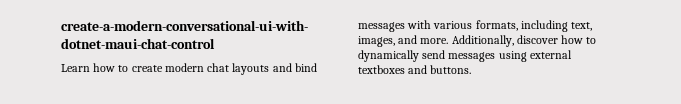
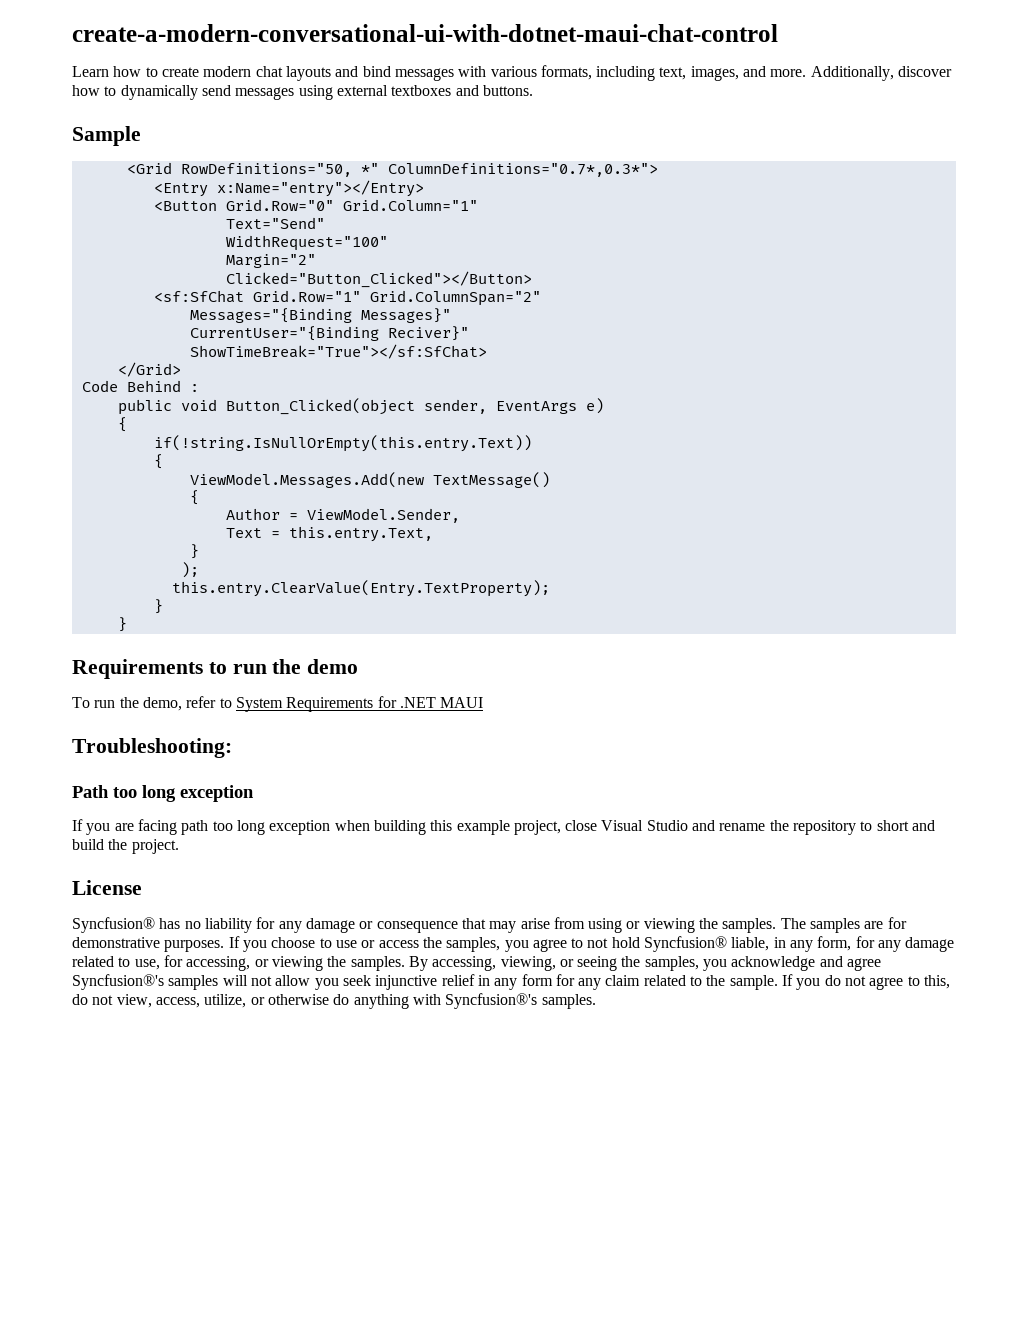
(472, 69) none -> [72,126,141,146] [126,162,658,177] [153,180,424,197] [153,199,478,211] [225,217,325,229] [225,235,388,251] [225,254,316,268] [225,271,532,288] [153,290,541,306] [189,308,451,323] [189,326,469,341] [189,344,487,359] [117,362,181,377] [81,380,199,392] [117,398,604,415] [117,417,127,432] [153,435,532,452] [153,454,163,469] [189,472,550,488] [189,490,199,505] [225,508,460,523] [225,526,433,542] [189,544,199,559] [180,562,199,578] [171,580,550,597] [153,599,163,614] [117,617,127,632] [72,659,359,679] [72,696,484,712] [72,738,232,758] [72,785,254,802] [72,819,936,835] [72,839,179,854] [72,880,142,895] [72,917,907,933] [72,936,955,952] [72,955,882,971] [72,974,951,990] [72,993,596,1009] // Sample // <Grid RowDefinitions="50, *" ColumnDefinitions="0.7*,0.3*"> // <Entry x:Name="entry"></Entry> // <Button Grid.Row="0" Grid.Column="1" // Text="Send" // WidthRequest="100" // Margin="2" // Clicked="Button_Clicked"></Button> // <sf:SfChat Grid.Row="1" Grid.ColumnSpan="2" // Messages="{Binding Messages}" // CurrentUser="{Binding Reciver}" // ShowTimeBreak="True"></sf:SfChat> // </Grid> // Code Behind : // public void Button_Clicked(object sender, EventArgs e) // { // if(!string.IsNullOrEmpty(this.entry.Text)) // { // ViewModel.Messages.Add(new TextMessage() // { // Author = ViewModel.Sender, // Text = this.entry.Text, // } // ); // this.entry.ClearValue(Entry.TextProperty); // } // } // Requirements to run the demo // To run the demo, refer to System Requirements for .NET MAUI // Troubleshooting: // Path too long exception // If you are facing path too long exception when building this example project, close Visual Studio and rename the repository to short and build the project. // License // Syncfusion® has no liability for any damage or consequence that may arise from using or viewing the samples. The samples are for demonstrative purposes. If you choose to use or access the samples, you agree to not hold Syncfusion® liable, in any form, for any damage related to use, for accessing, or viewing the samples. By accessing, viewing, or seeing the samples, you acknowledge and agree Syncfusion®'s samples will not allow you seek injunctive relief in any form for any claim related to the sample. If you do not agree to this, do not view, access, utilize, or otherwise do anything with Syncfusion®'s samples.

